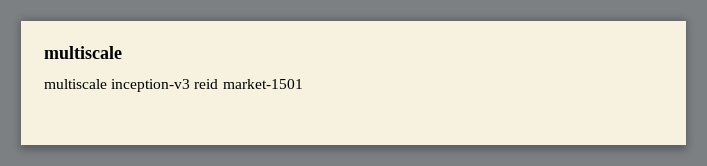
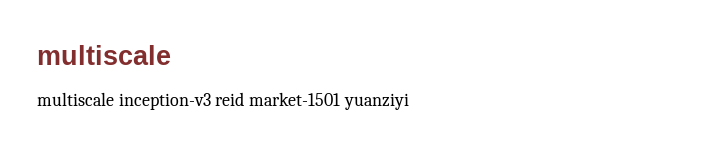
(303, 84) none -> [343,93,409,110] yuanziyi

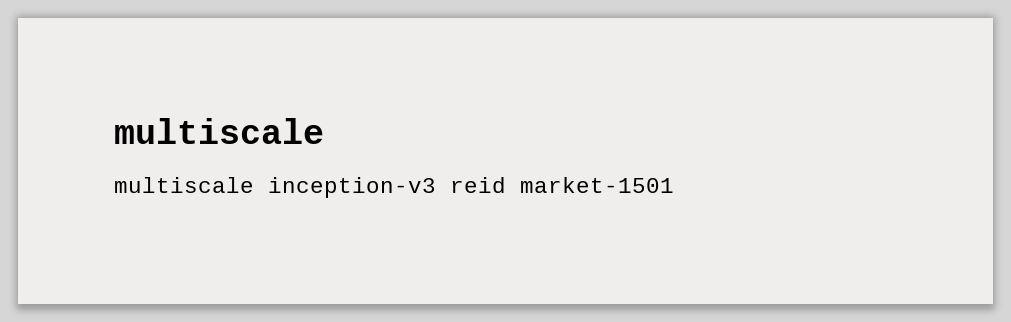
[343,93,409,110] yuanziyi -> (674, 185) none

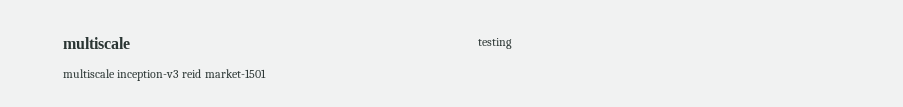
(674, 185) none -> [478,38,512,49] // testing

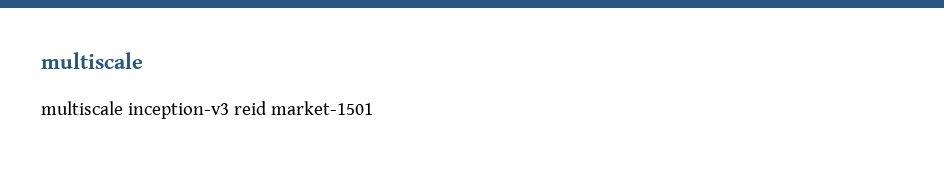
[478,38,512,49] // testing -> (373, 108) none

